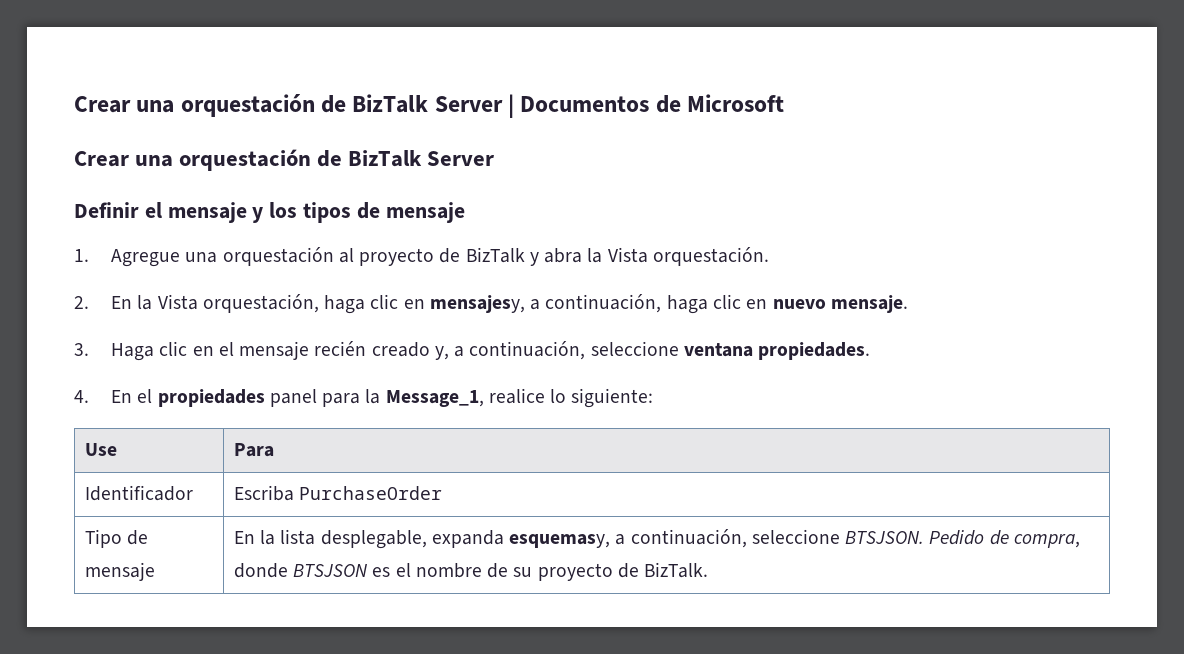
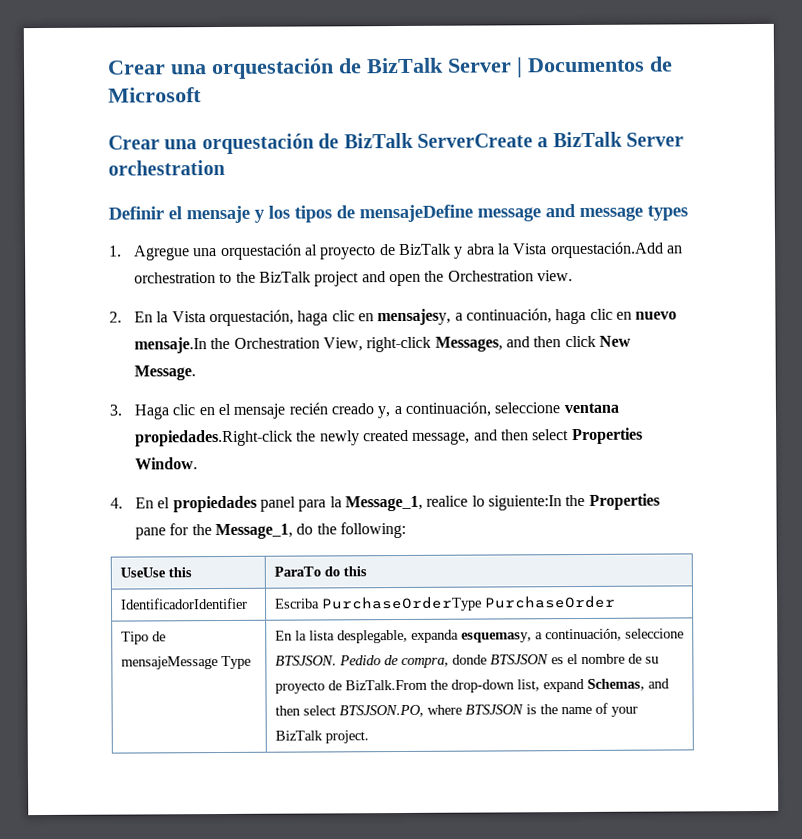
[427,151,495,166] Server -> [417,131,685,148] [108,159,225,176] ServerCreate a BizTalk Server orchestration
[385,202,465,223] mensaje -> [359,204,688,223] mensajeDefine message and message types
[652,247,769,266] orquestación. -> [550,241,683,259] [134,270,574,287] orquestación.Add an orchestration to the BizTalk project and open the Orchestration view.
[830,295,908,313] mensaje. -> [134,335,632,354] [134,365,197,381] mensaje.In the Orchestration View, right-click Messages, and then click New Message.
[758,342,871,360] propiedades. -> [135,427,643,447] [135,457,199,470] propiedades.Right-click the newly created message, and then select Properties Window.
[571,388,654,408] [84,443,117,456] [233,443,274,457] [84,485,193,501] siguiente: // Use | Para // Identificador -> [488,493,660,511] [135,521,407,540] [119,567,192,578] [273,566,367,577] [119,597,248,610] siguiente:In the Properties pane for the Message_1, do the following: // UseUse this | ParaTo do this // IdentificadorIdentifier
(294, 493) none -> [320,596,482,612] PurchaseOrderType
[84,562,155,581] mensaje -> [120,655,251,670] mensajeMessage Type
[644,562,709,578] BizTalk. -> [344,678,670,693] [274,702,638,718] [274,730,369,744] BizTalk.From the drop-down list, expand Schemas, and then select BTSJSON.PO, where BTSJSON is the name of your BizTalk project.

